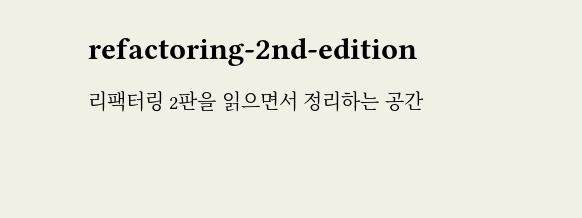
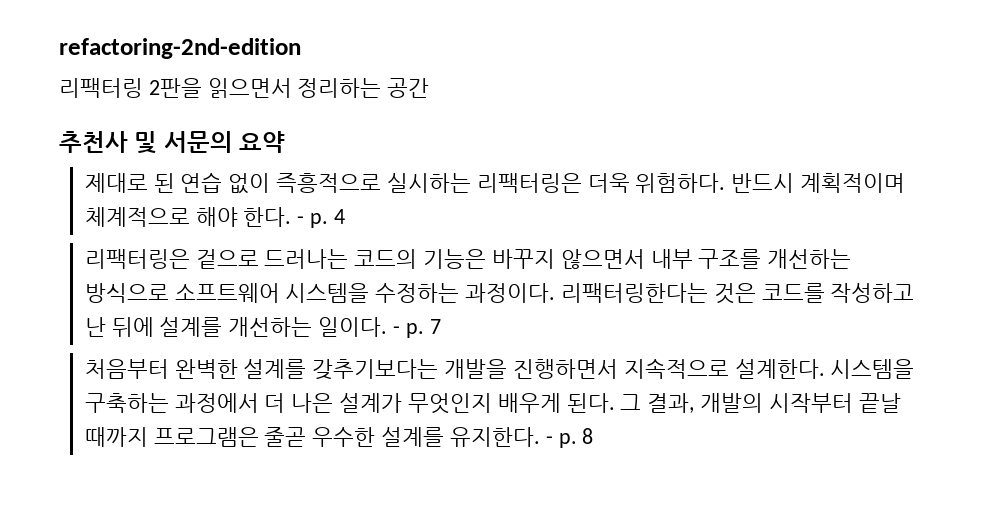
(424, 101) none -> [59,131,286,154] [84,172,905,194] [84,207,345,228] [84,249,852,269] [84,283,915,304] [84,317,441,338] [84,358,915,380] [84,393,901,414] [84,427,594,448] // 추천사 및 서문의 요약 // 제대로 된 연습 없이 즉흥적으로 실시하는 리팩터링은 더욱 위험하다. 반드시 계획적이며 체계적으로 해야 한다. - p. 4 // 리팩터링은 겉으로 드러나는 코드의 기능은 바꾸지 않으면서 내부 구조를 개선하는 방식으로 소프트웨어 시스템을 수정하는 과정이다. 리팩터링한다는 것은 코드를 작성하고 난 뒤에 설계를 개선하는 일이다. - p. 7 // 처음부터 완벽한 설계를 갖추기보다는 개발을 진행하면서 지속적으로 설계한다. 시스템을 구축하는 과정에서 더 나은 설계가 무엇인지 배우게 된다. 그 결과, 개발의 시작부터 끝날 때까지 프로그램은 줄곧 우수한 설계를 유지한다. - p. 8

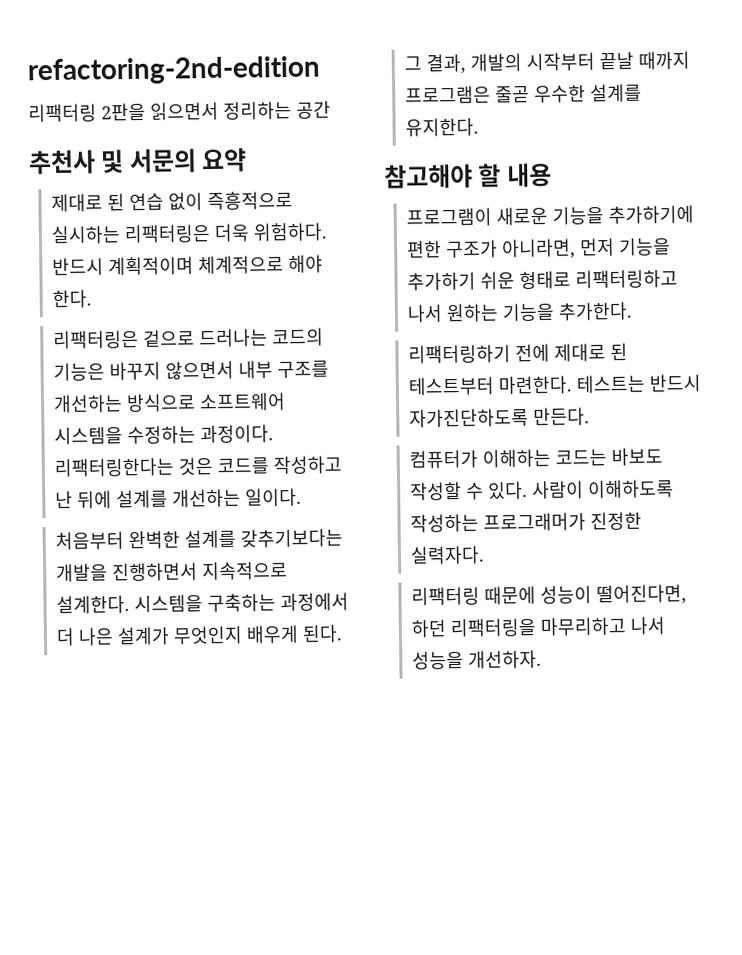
[297,209,345,228] - p. 4 -> (92, 298) none
[392,319,441,338] - p. 7 -> (302, 497) none
[545,428,594,448] - p. 8 -> [384,162,552,189] [405,204,694,227] [406,237,671,260] [406,269,678,291] [406,301,633,323] [407,342,628,364] [407,373,701,396] [408,407,590,428] [408,447,663,469] [409,479,674,501] [409,511,642,533] [409,545,485,565] [410,584,687,606] [410,616,665,638] [411,649,542,670] // 참고해야 할 내용 // 프로그램이 새로운 기능을 추가하기에 편한 구조가 아니라면, 먼저 기능을 추가하기 쉬운 형태로 리팩터링하고 나서 원하는 기능을 추가한다. // 리팩터링하기 전에 제대로 된 테스트부터 마련한다. 테스트는 반드시 자가진단하도록 만든다. // 컴퓨터가 이해하는 코드는 바보도 작성할 수 있다. 사람이 이해하도록 작성하는 프로그래머가 진정한 실력자다. // 리팩터링 때문에 성능이 떨어진다면, 하던 리팩터링을 마무리하고 나서 성능을 개선하자.

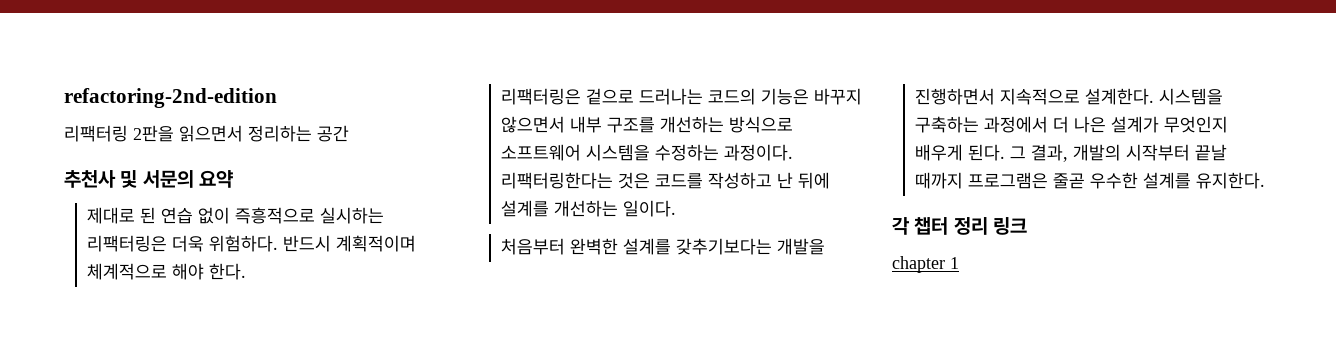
[384,162,552,189] [405,204,694,227] [406,237,671,260] [406,269,678,291] [406,301,633,323] [407,342,628,364] [407,373,701,396] [408,407,590,428] [408,447,663,469] [409,479,674,501] [409,511,642,533] [409,545,485,565] [410,584,687,606] [410,616,665,638] [411,649,542,670] 참고해야 할 내용 // 프로그램이 새로운 기능을 추가하기에 편한 구조가 아니라면, 먼저 기능을 추가하기 쉬운 형태로 리팩터링하고 나서 원하는 기능을 추가한다. // 리팩터링하기 전에 제대로 된 테스트부터 마련한다. 테스트는 반드시 자가진단하도록 만든다. // 컴퓨터가 이해하는 코드는 바보도 작성할 수 있다. 사람이 이해하도록 작성하는 프로그래머가 진정한 실력자다. // 리팩터링 때문에 성능이 떨어진다면, 하던 리팩터링을 마무리하고 나서 성능을 개선하자. -> [892,217,1028,235] [892,256,959,273] 각 챕터 정리 링크 // chapter 1

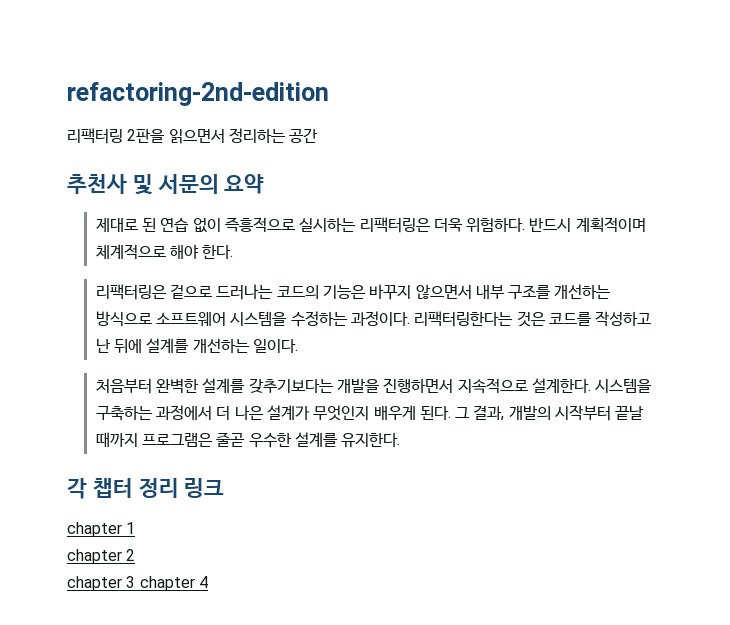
(959, 263) none -> [67,549,136,564] [67,576,208,591] // chapter 2 // chapter 3 chapter 4

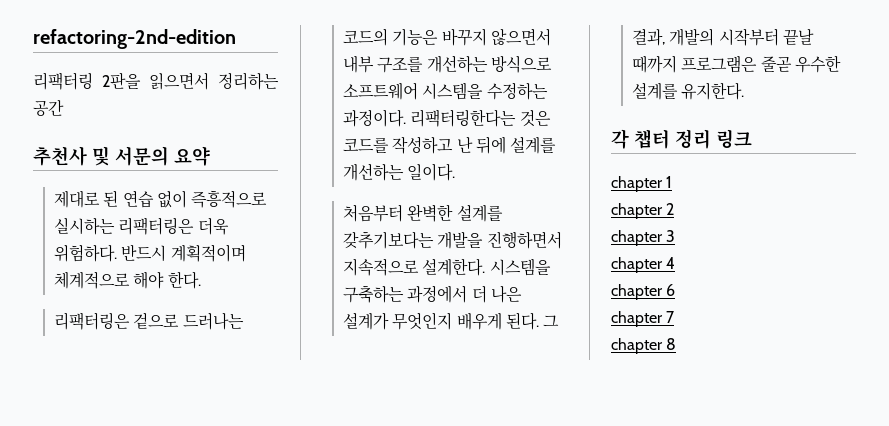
(136, 582) none -> (676, 236) //
(208, 582) none -> [611,284,676,300] [611,311,675,327] [611,338,677,354] // chapter 6 // chapter 7 // chapter 8

